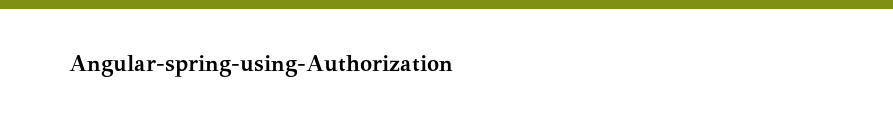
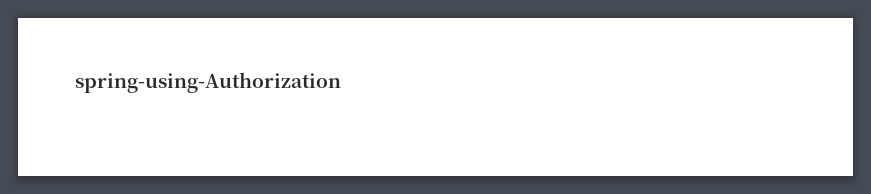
[69,55,453,77] Angular-spring-using-Authorization -> [75,72,341,93] spring-using-Authorization

